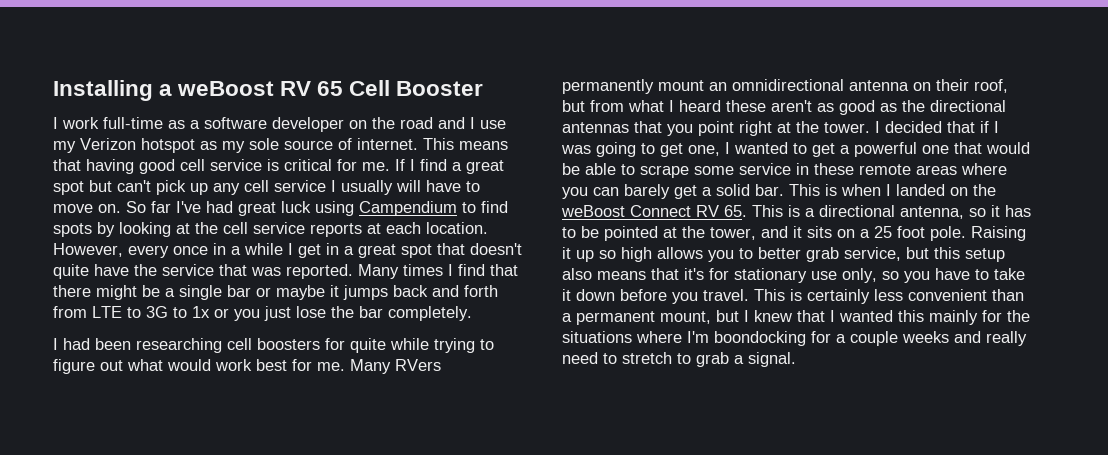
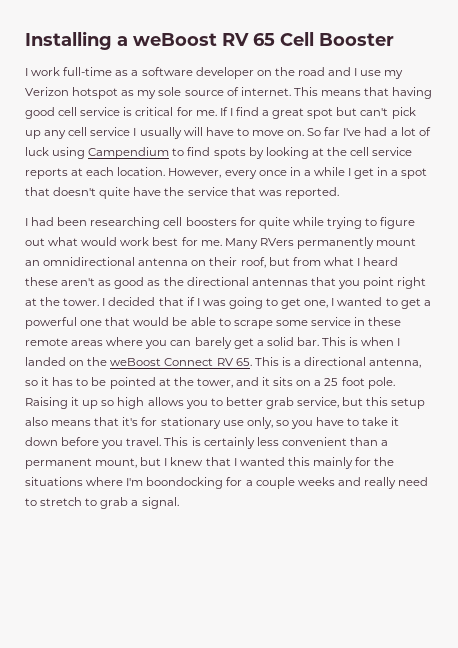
[238,202,276,216] great -> [390,127,431,136] a lot of
[358,244,396,258] great -> (399, 173) none
[358,264,518,279] [53,285,498,300] [53,306,472,321] Many times I find that there might be a single bar or maybe it jumps back and forth from LTE to 3G to 1x or you just lose the bar completely. -> (339, 193) none

